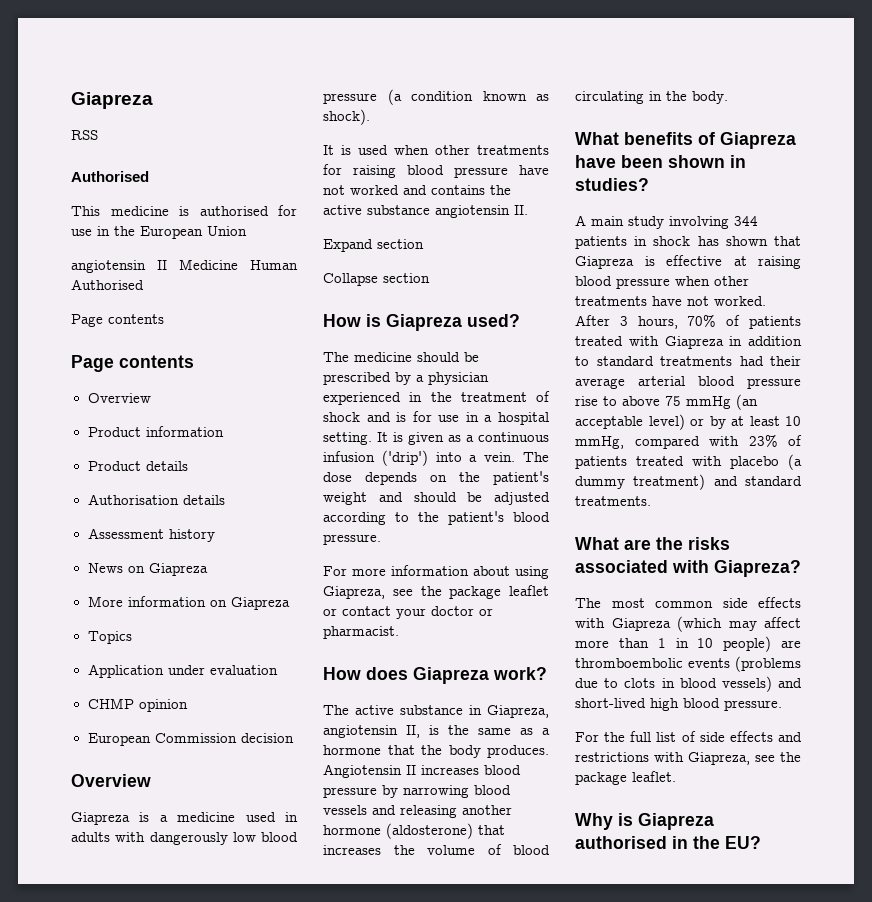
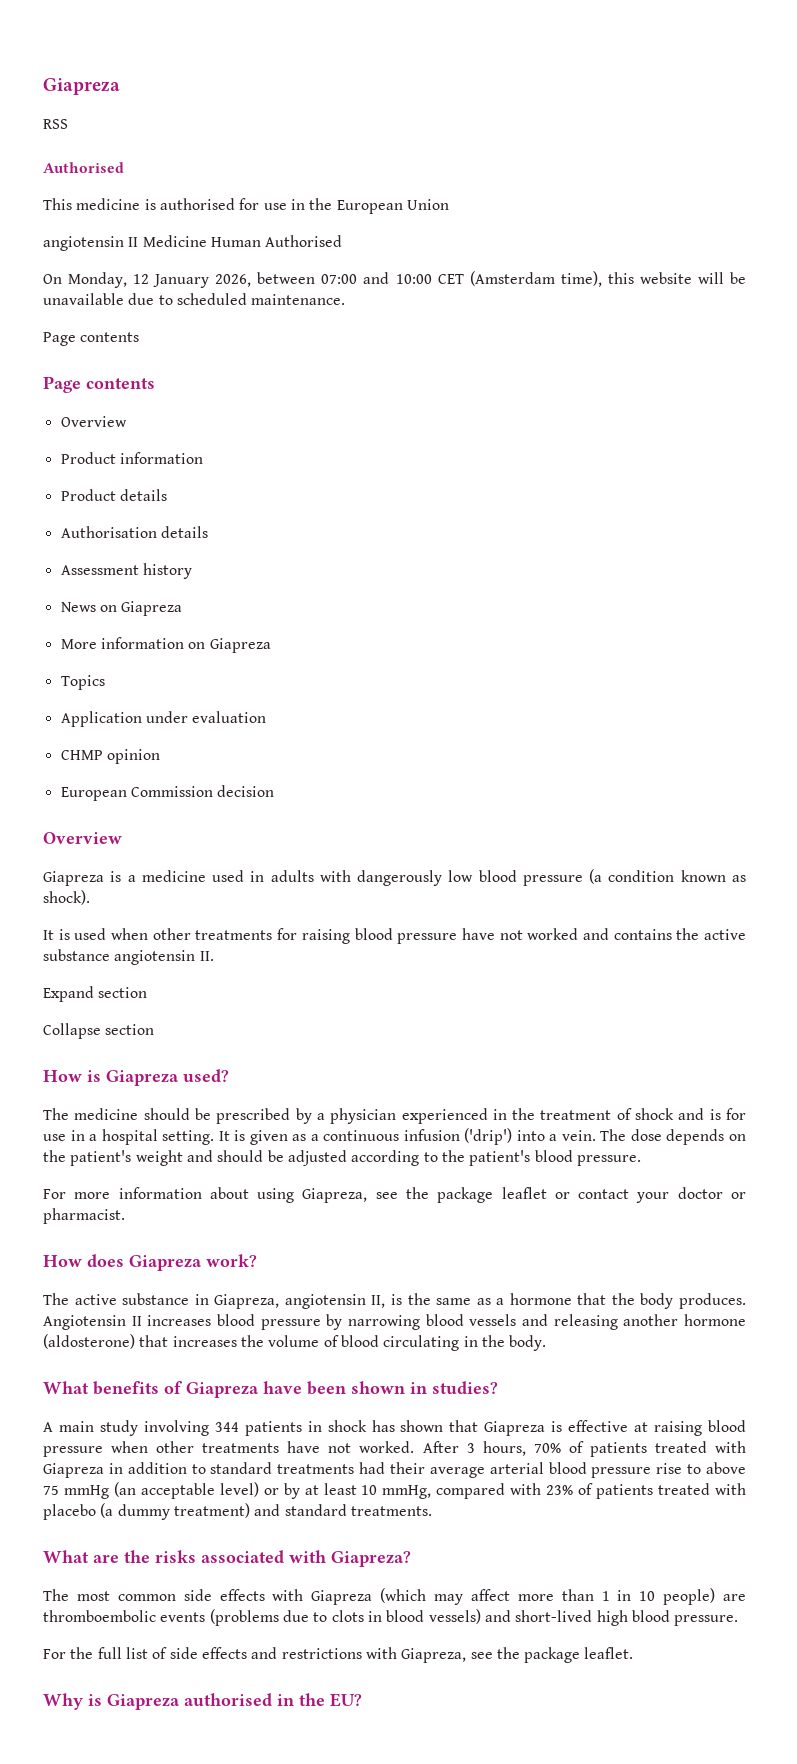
(144, 284) none -> [43,271,747,288] [43,293,346,305] // On Monday, 12 January 2026, between 07:00 and 10:00 CET (Amsterdam time), this website will be unavailable due to scheduled maintenance.

